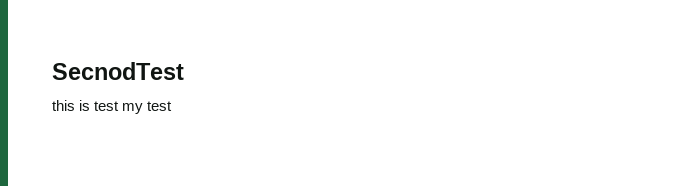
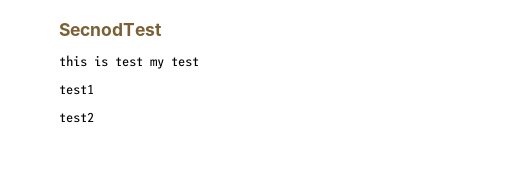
(173, 106) none -> [59,84,94,95] [59,112,94,123] // test1 // test2

